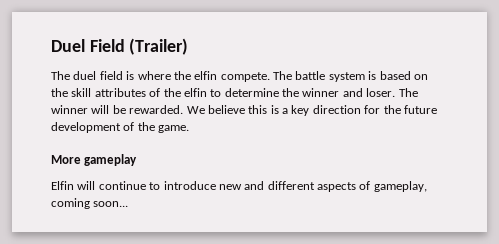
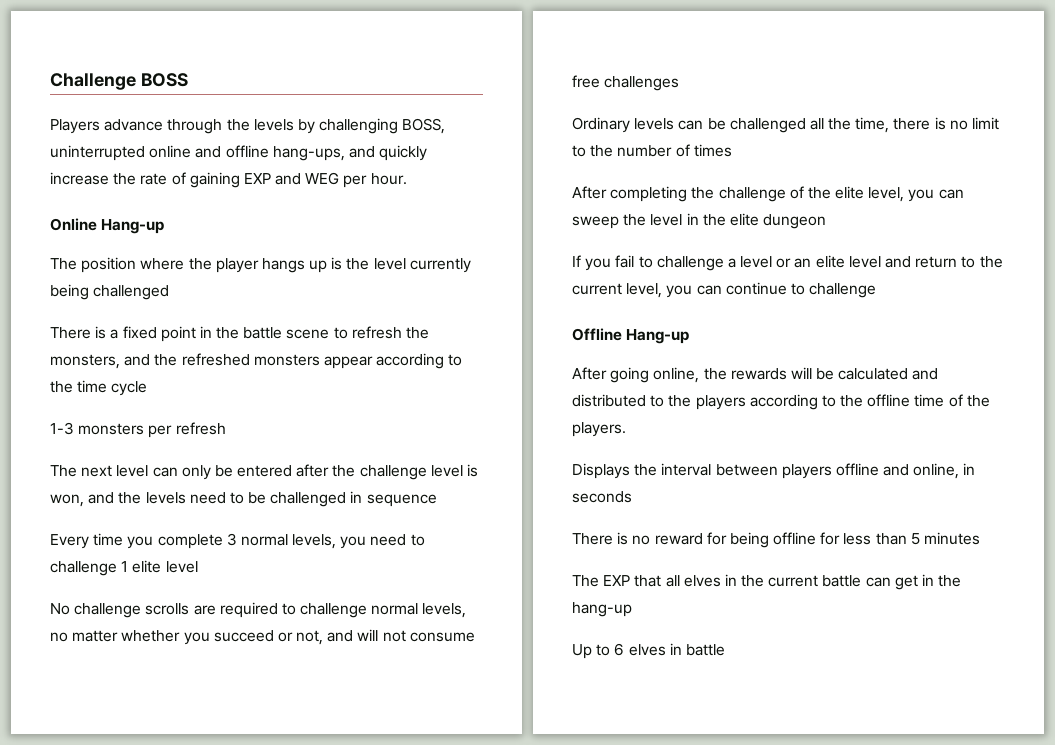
[51,38,189,55] [51,71,428,82] [51,88,418,97] [51,105,437,116] [51,122,190,133] [51,154,138,166] [51,181,427,192] [51,198,129,209] Duel Field (Trailer) // The duel field is where the elfin compete. The battle system is based on the skill attributes of the elfin to determine the winner and loser. The winner will be rewarded. We believe this is a key direction for the future development of the game. // More gameplay // Elfin will continue to introduce new and different aspects of gameplay, coming soon... -> [50,73,188,90] [50,118,446,134] [50,145,428,161] [50,172,407,188] [50,218,165,234] [50,257,471,273] [50,284,170,300] [50,326,430,342] [50,353,463,369] [50,380,148,396] [50,422,226,438] [50,464,479,480] [50,491,437,507] [50,533,425,549] [50,560,198,576] [50,602,467,618] [50,629,475,645] [572,75,680,91] [572,117,1000,133] [572,144,732,157] [572,186,964,202] [572,213,827,229] [572,255,1003,271] [572,282,877,298] [572,328,690,344] [572,367,939,383] [572,394,990,410] [572,422,626,437] [572,463,976,479] [572,491,632,503] [572,532,981,548] [572,574,962,590] [572,602,632,617] [572,643,725,659] Challenge BOSS // Players advance through the levels by challenging BOSS, uninterrupted online and offline hang-ups, and quickly increase the rate of gaining EXP and WEG per hour. // Online Hang-up // The position where the player hangs up is the level currently being challenged // There is a fixed point in the battle scene to refresh the monsters, and the refreshed monsters appear according to the time cycle // 1-3 monsters per refresh // The next level can only be entered after the challenge level is won, and the levels need to be challenged in sequence // Every time you complete 3 normal levels, you need to challenge 1 elite level // No challenge scrolls are required to challenge normal levels, no matter whether you succeed or not, and will not consume free challenges // Ordinary levels can be challenged all the time, there is no limit to the number of times // After completing the challenge of the elite level, you can sweep the level in the elite dungeon // If you fail to challenge a level or an elite level and return to the current level, you can continue to challenge // Offline Hang-up // After going online, the rewards will be calculated and distributed to the players according to the offline time of the players. // Displays the interval between players offline and online, in seconds // There is no reward for being offline for less than 5 minutes // The EXP that all elves in the current battle can get in the hang-up // Up to 6 elves in battle

